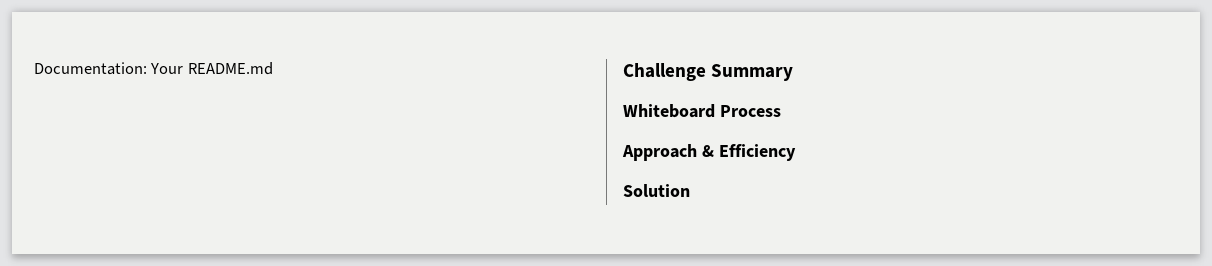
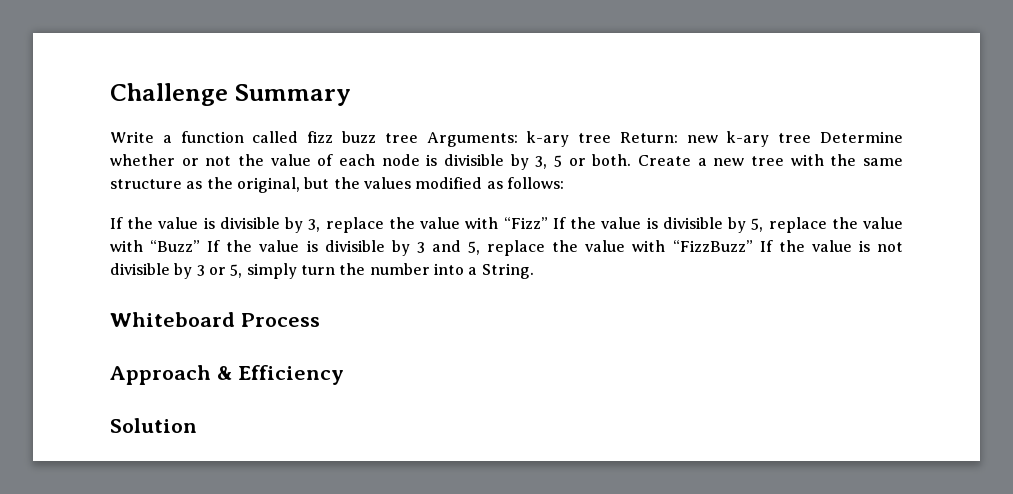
[34,62,273,75] Documentation: Your README.md // -> (110, 94) none
(794, 72) none -> [110,131,904,147] [110,154,903,170] [110,177,564,193] [110,217,903,233] [110,240,904,256] [110,263,534,279] // Write a function called fizz buzz tree Arguments: k-ary tree Return: new k-ary tree Determine whether or not the value of each node is divisible by 3, 5 or both. Create a new tree with the same structure as the original, but the values modified as follows: // If the value is divisible by 3, replace the value with “Fizz” If the value is divisible by 5, replace the value with “Buzz” If the value is divisible by 3 and 5, replace the value with “FizzBuzz” If the value is not divisible by 3 or 5, simply turn the number into a String.

